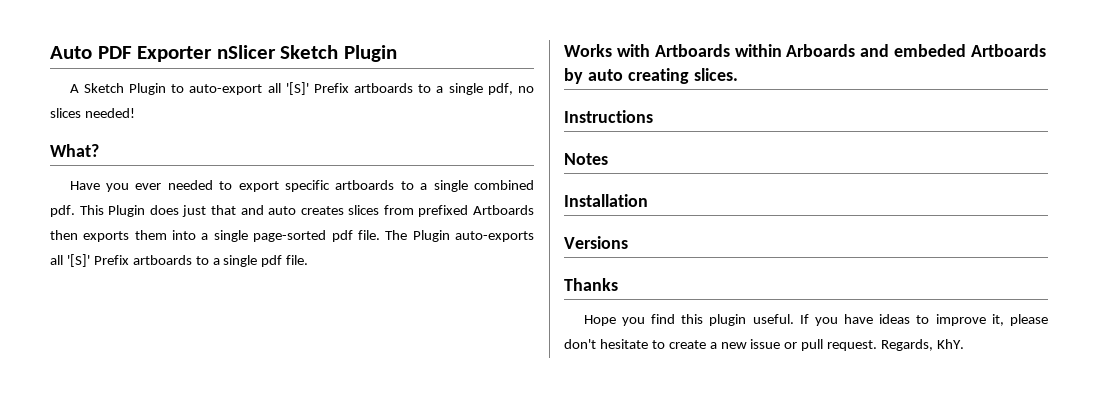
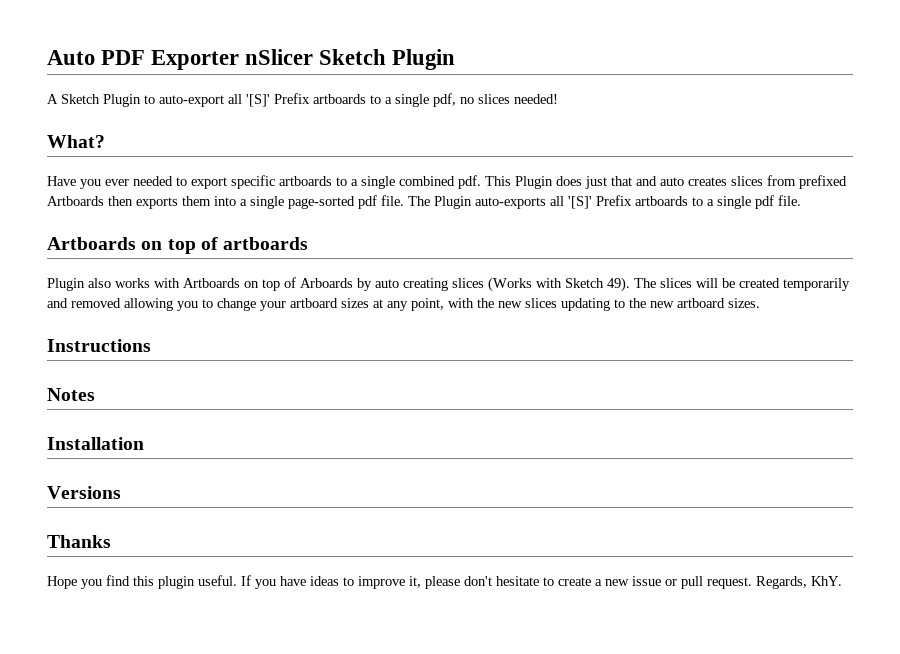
[564,44,1047,57] [564,68,738,84] Works with Artboards within Arboards and embeded Artboards by auto creating slices. -> [47,237,309,254] [47,277,850,292] [47,298,760,311] Artboards on top of artboards // Plugin also works with Artboards on top of Arboards by auto creating slices (Works with Sketch 49). The slices will be created temporarily and removed allowing you to change your artboard sizes at any point, with the new slices updating to the new artboard sizes.

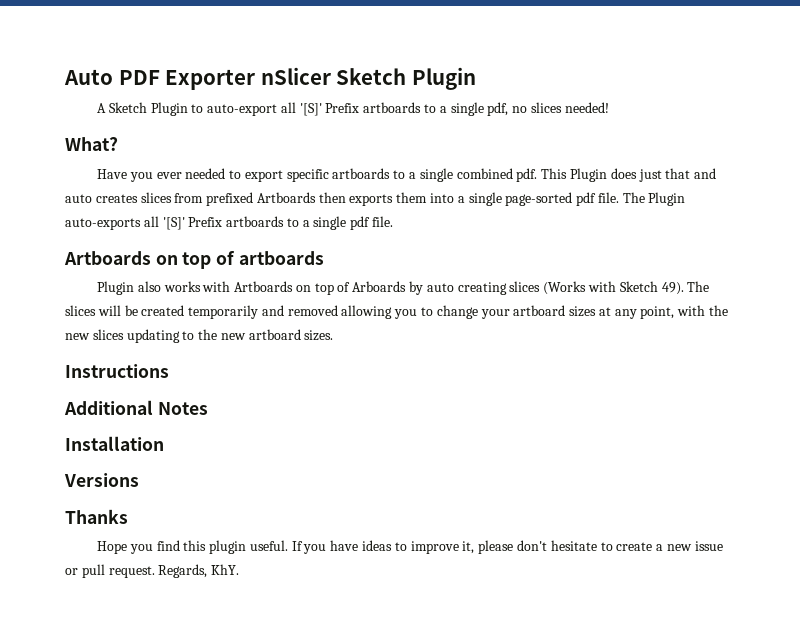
(151, 345) none -> [64,400,153,415] Additional

